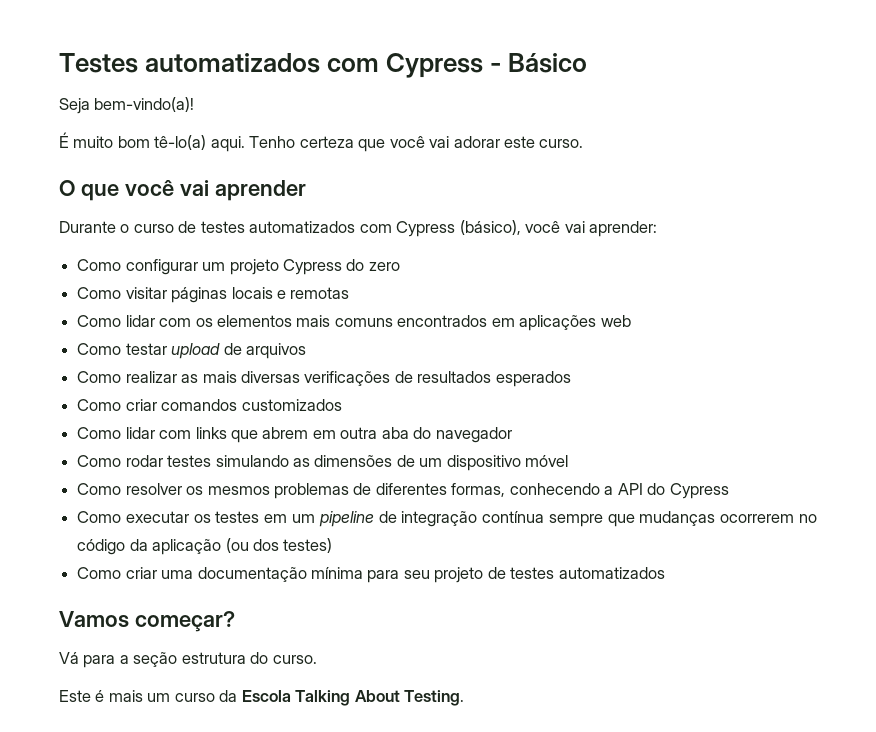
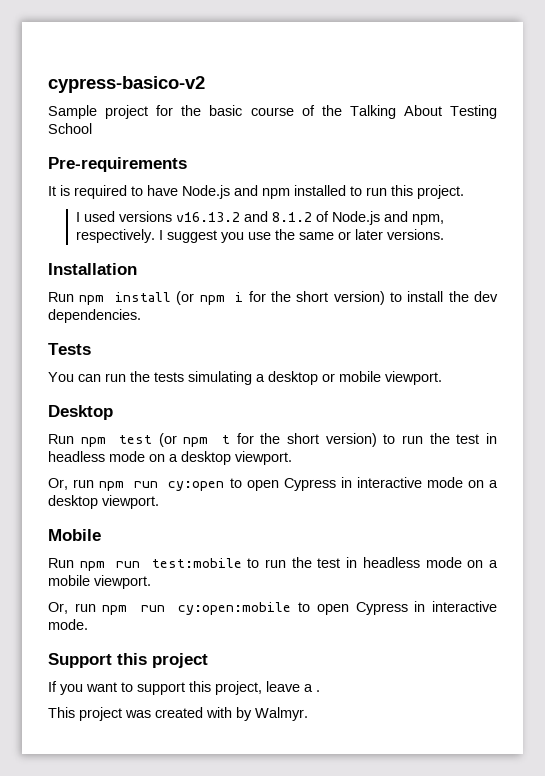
[59,53,588,78] [59,97,195,114] [59,132,584,152] [59,180,306,201] [59,220,658,237] [77,259,400,275] [77,287,350,303] [77,315,631,331] [77,343,306,359] [77,371,571,387] [77,399,342,411] [77,427,512,443] [77,455,569,471] [77,483,729,499] [77,511,817,527] [77,538,333,555] [77,567,665,583] [59,611,235,632] [59,652,317,668] [59,690,465,706] Testes automatizados com Cypress - Básico // Seja bem-vindo(a)! // É muito bom tê-lo(a) aqui. Tenho certeza que você vai adorar este curso. // O que você vai aprender // Durante o curso de testes automatizados com Cypress (básico), você vai aprender: // Como configurar um projeto Cypress do zero // Como visitar páginas locais e remotas // Como lidar com os elementos mais comuns encontrados em aplicações web // Como testar upload de arquivos // Como realizar as mais diversas verificações de resultados esperados // Como criar comandos customizados // Como lidar com links que abrem em outra aba do navegador // Como rodar testes simulando as dimensões de um dispositivo móvel // Como resolver os mesmos problemas de diferentes formas, conhecendo a API do Cypress // Como executar os testes em um pipeline de integração contínua sempre que mudanças ocorrerem no código da aplicação (ou dos testes) // Como criar uma documentação mínima para seu projeto de testes automatizados // Vamos começar? // Vá para a seção estrutura do curso. // Este é mais um curso da Escola Talking About Testing. -> [48,76,205,93] [48,105,498,119] [48,123,92,134] [48,157,187,172] [48,185,464,199] [75,211,444,225] [75,229,444,243] [48,263,137,275] [48,291,498,305] [48,309,141,323] [48,343,91,355] [48,371,442,385] [48,405,113,420] [48,433,497,447] [48,451,292,465] [48,477,498,491] [48,495,159,509] [48,529,101,541] [48,557,499,571] [48,575,151,589] [48,601,498,615] [48,619,88,630] [48,653,208,668] [48,681,320,695] [48,707,308,721] cypress-basico-v2 // Sample project for the basic course of the Talking About Testing School // Pre-requirements // It is required to have Node.js and npm installed to run this project. // I used versions v16.13.2 and 8.1.2 of Node.js and npm, respectively. I suggest you use the same or later versions. // Installation // Run npm install (or npm i for the short version) to install the dev dependencies. // Tests // You can run the tests simulating a desktop or mobile viewport. // Desktop // Run npm test (or npm t for the short version) to run the test in headless mode on a desktop viewport. // Or, run npm run cy:open to open Cypress in interactive mode on a desktop viewport. // Mobile // Run npm run test:mobile to run the test in headless mode on a mobile viewport. // Or, run npm run cy:open:mobile to open Cypress in interactive mode. // Support this project // If you want to support this project, leave a . // This project was created with by Walmyr.

